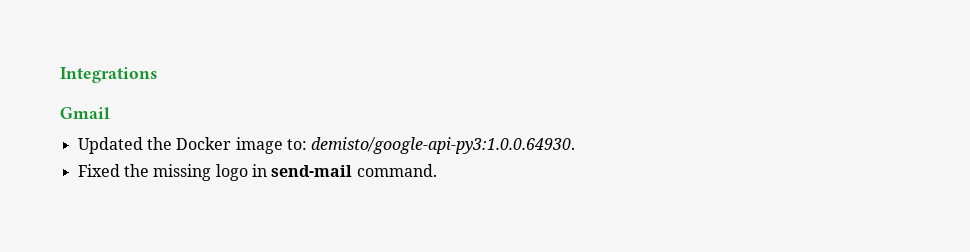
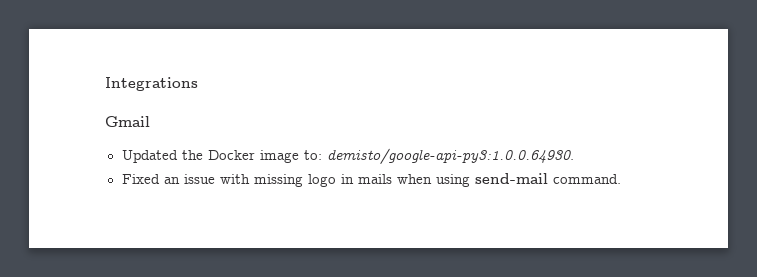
[123,164,267,181] the missing logo in -> [163,174,470,187] an issue with missing logo in mails when using

